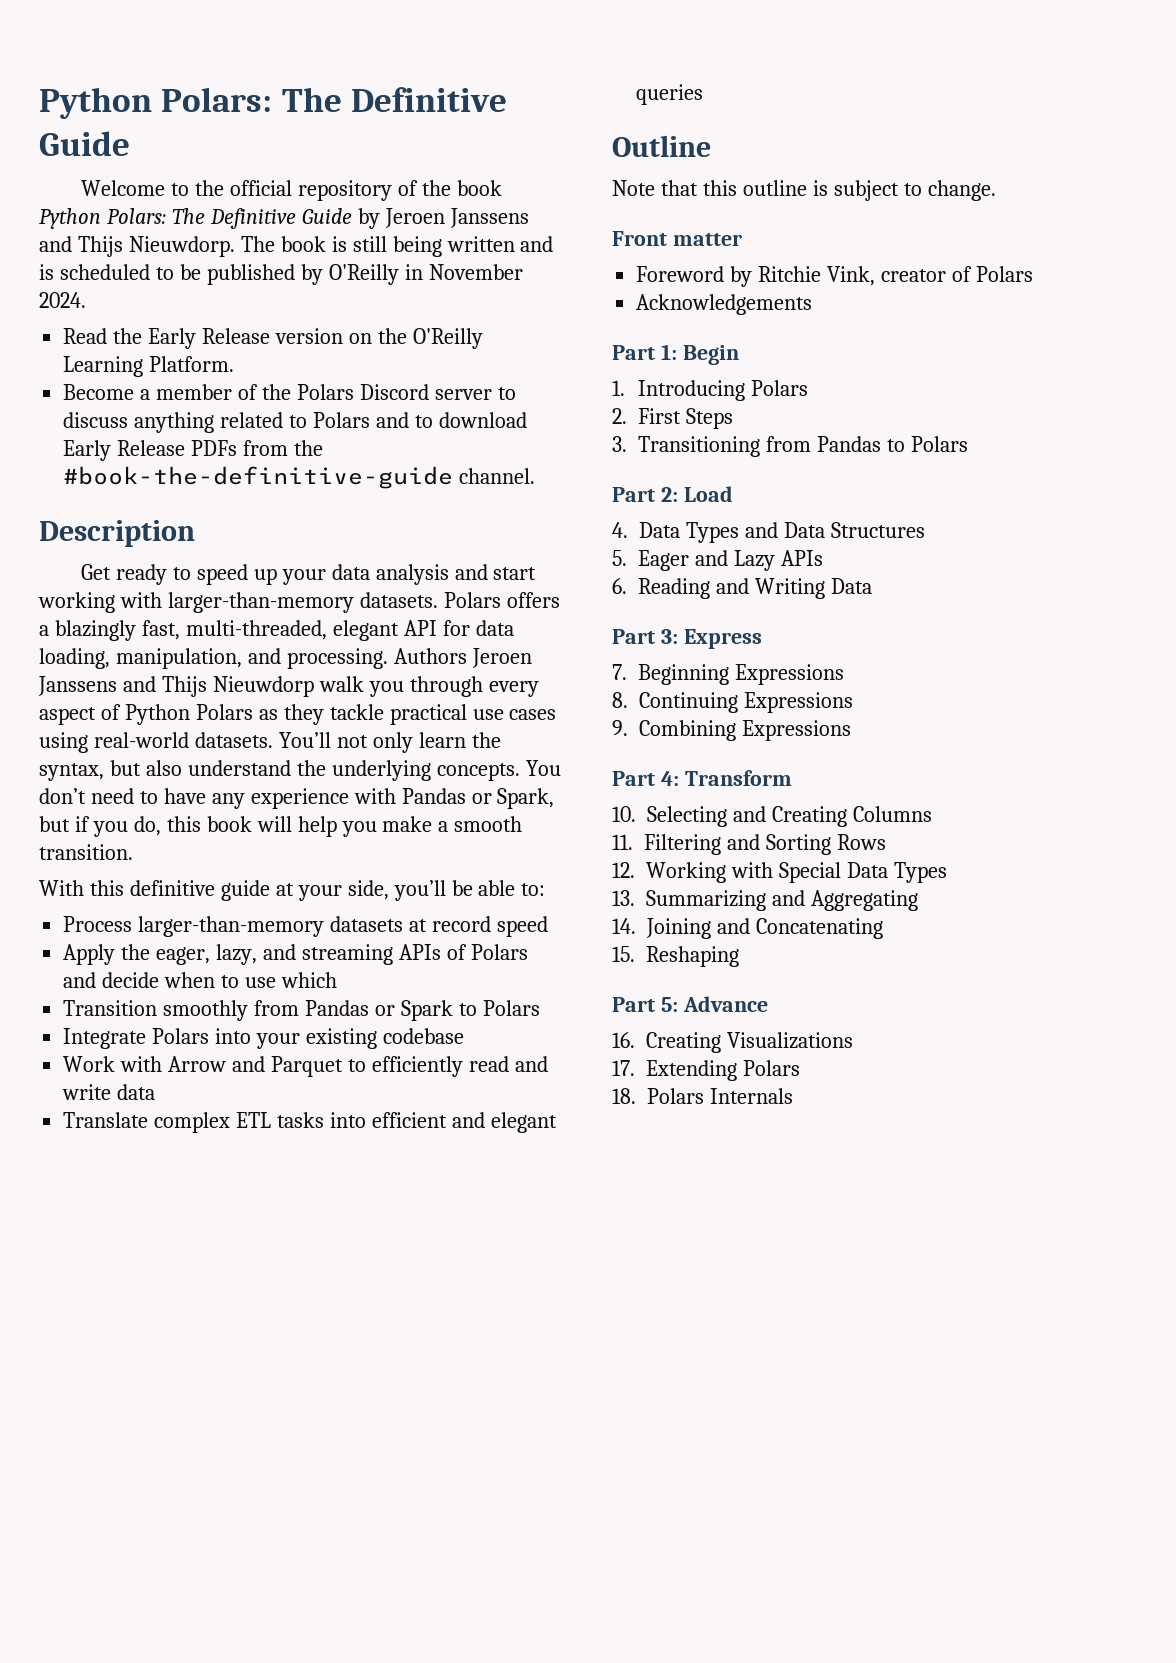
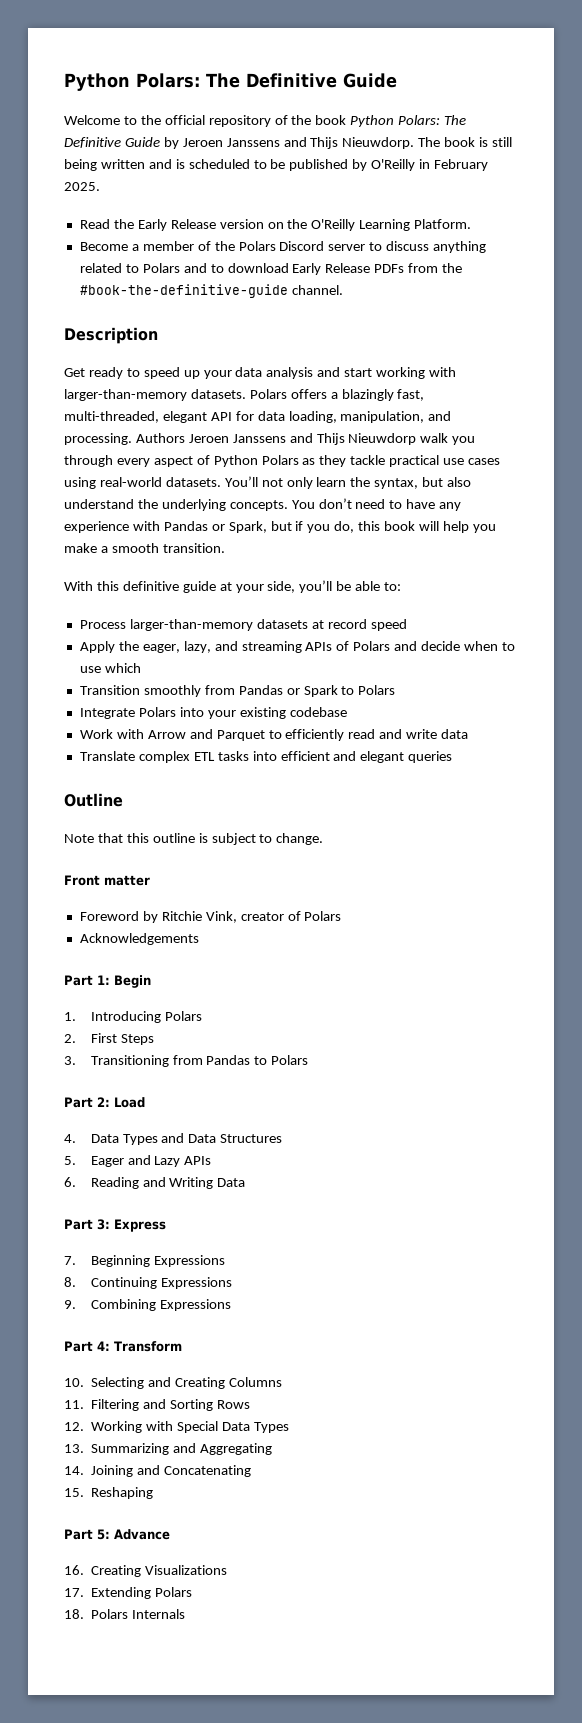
[428,264,523,280] [39,292,86,308] November 2024. -> [434,159,489,171] [64,182,100,191] February 2025.

